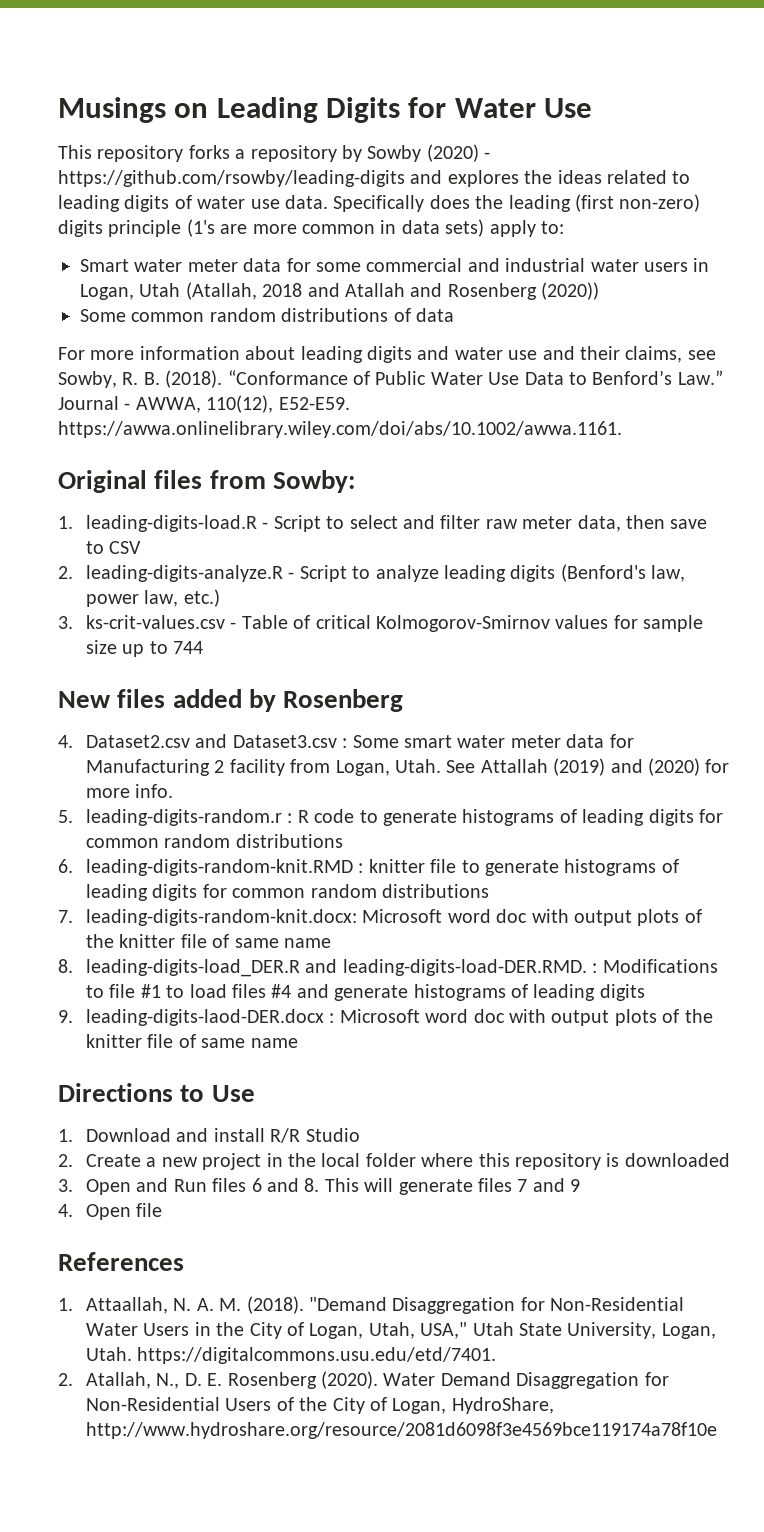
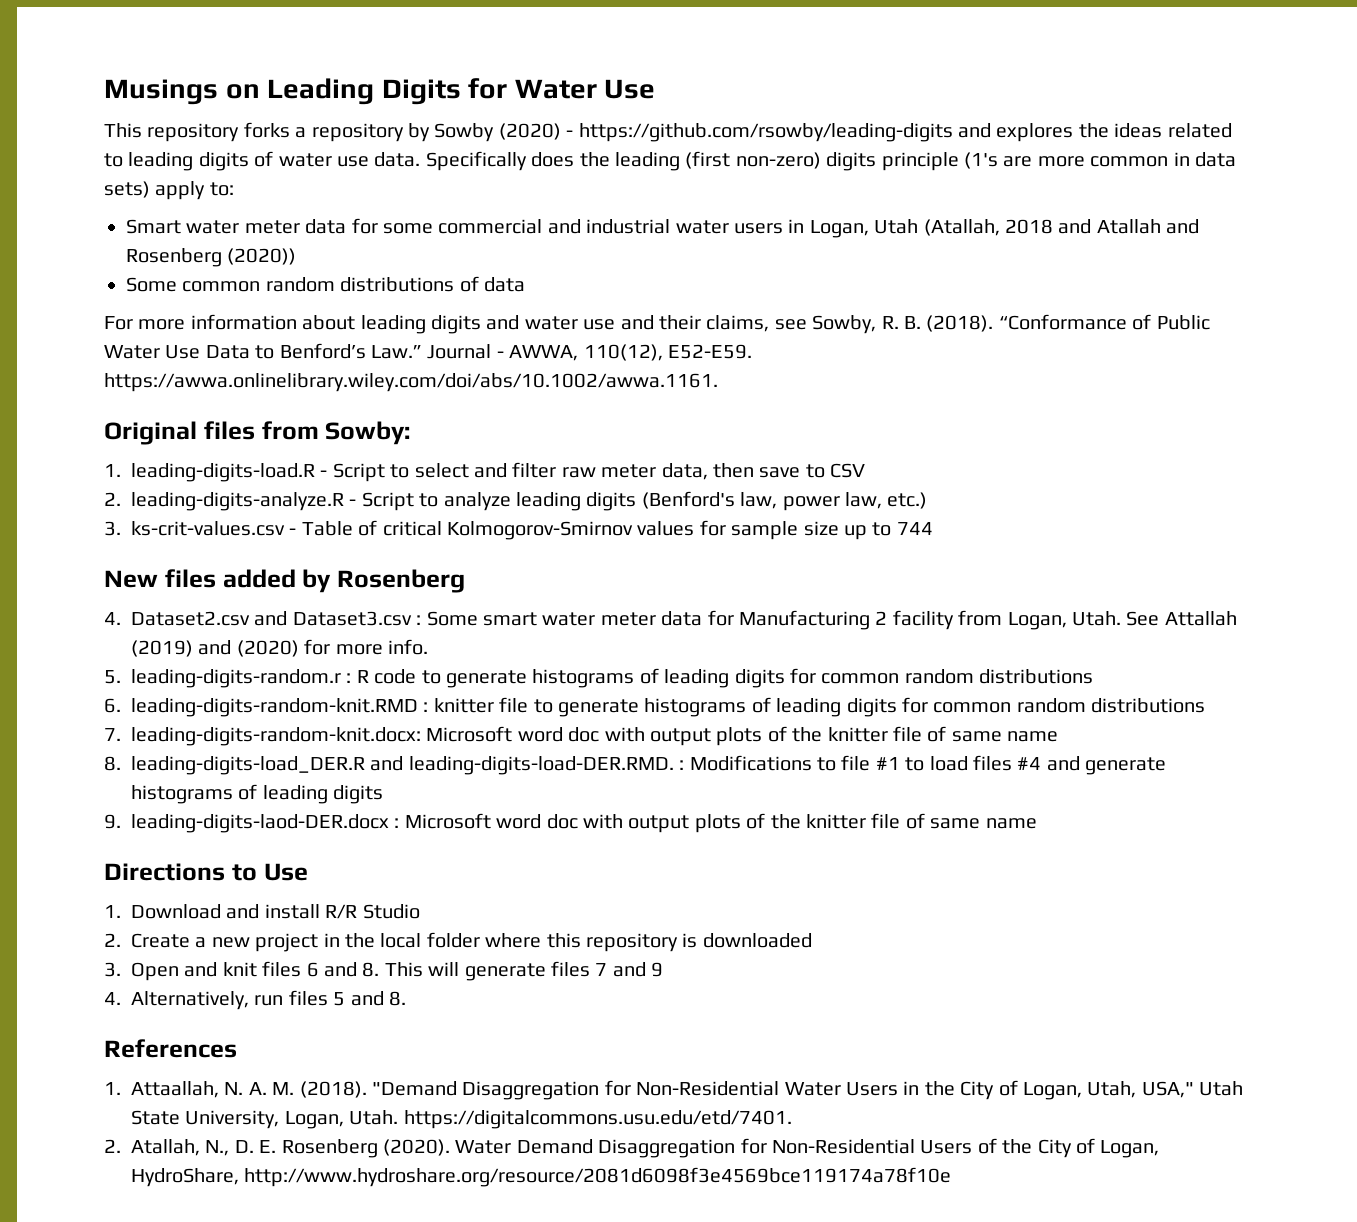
[173,1179,207,1192] Run -> [222,962,257,977] knit
[85,1203,163,1220] Open file -> [131,990,406,1010] Alternatively, run files 5 and 8.

